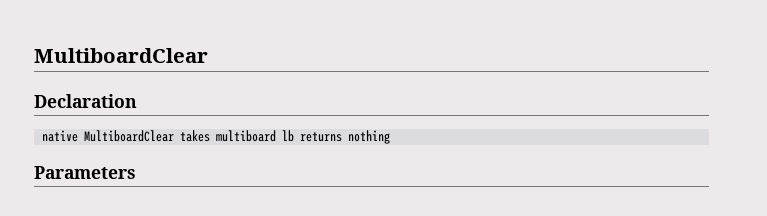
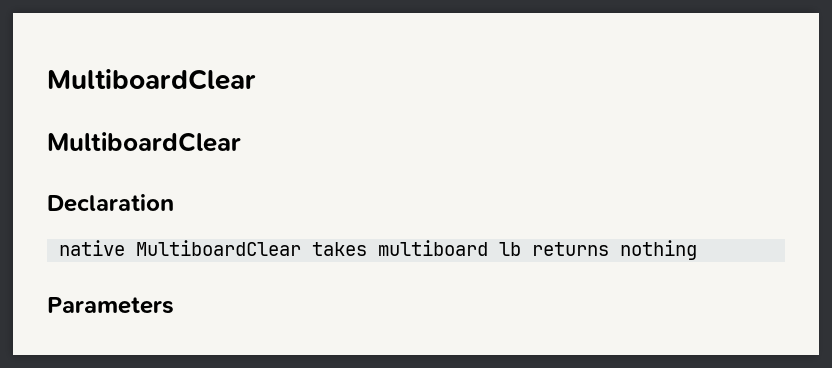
[34,48,208,63] MultiboardClear -> [47,69,256,90] [47,132,241,152] MultiboardClear // MultiboardClear

